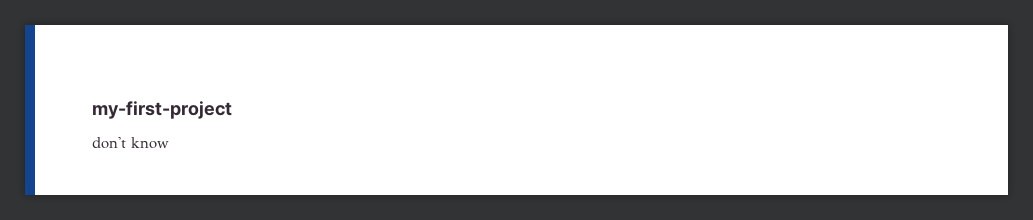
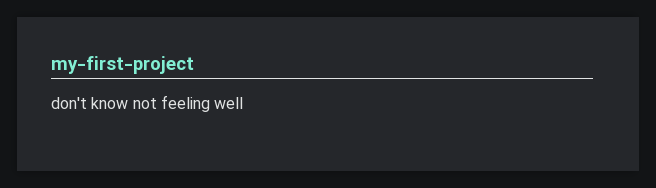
(169, 143) none -> [132,95,244,112] not feeling well

